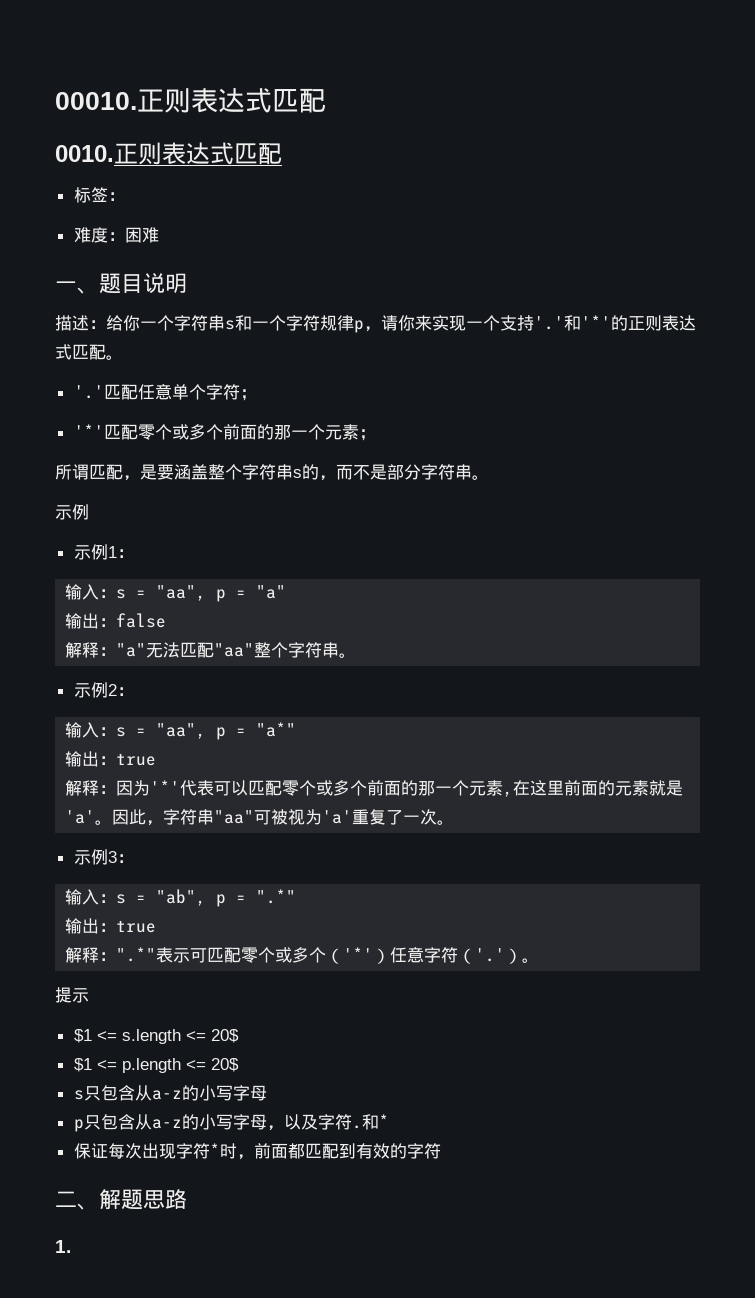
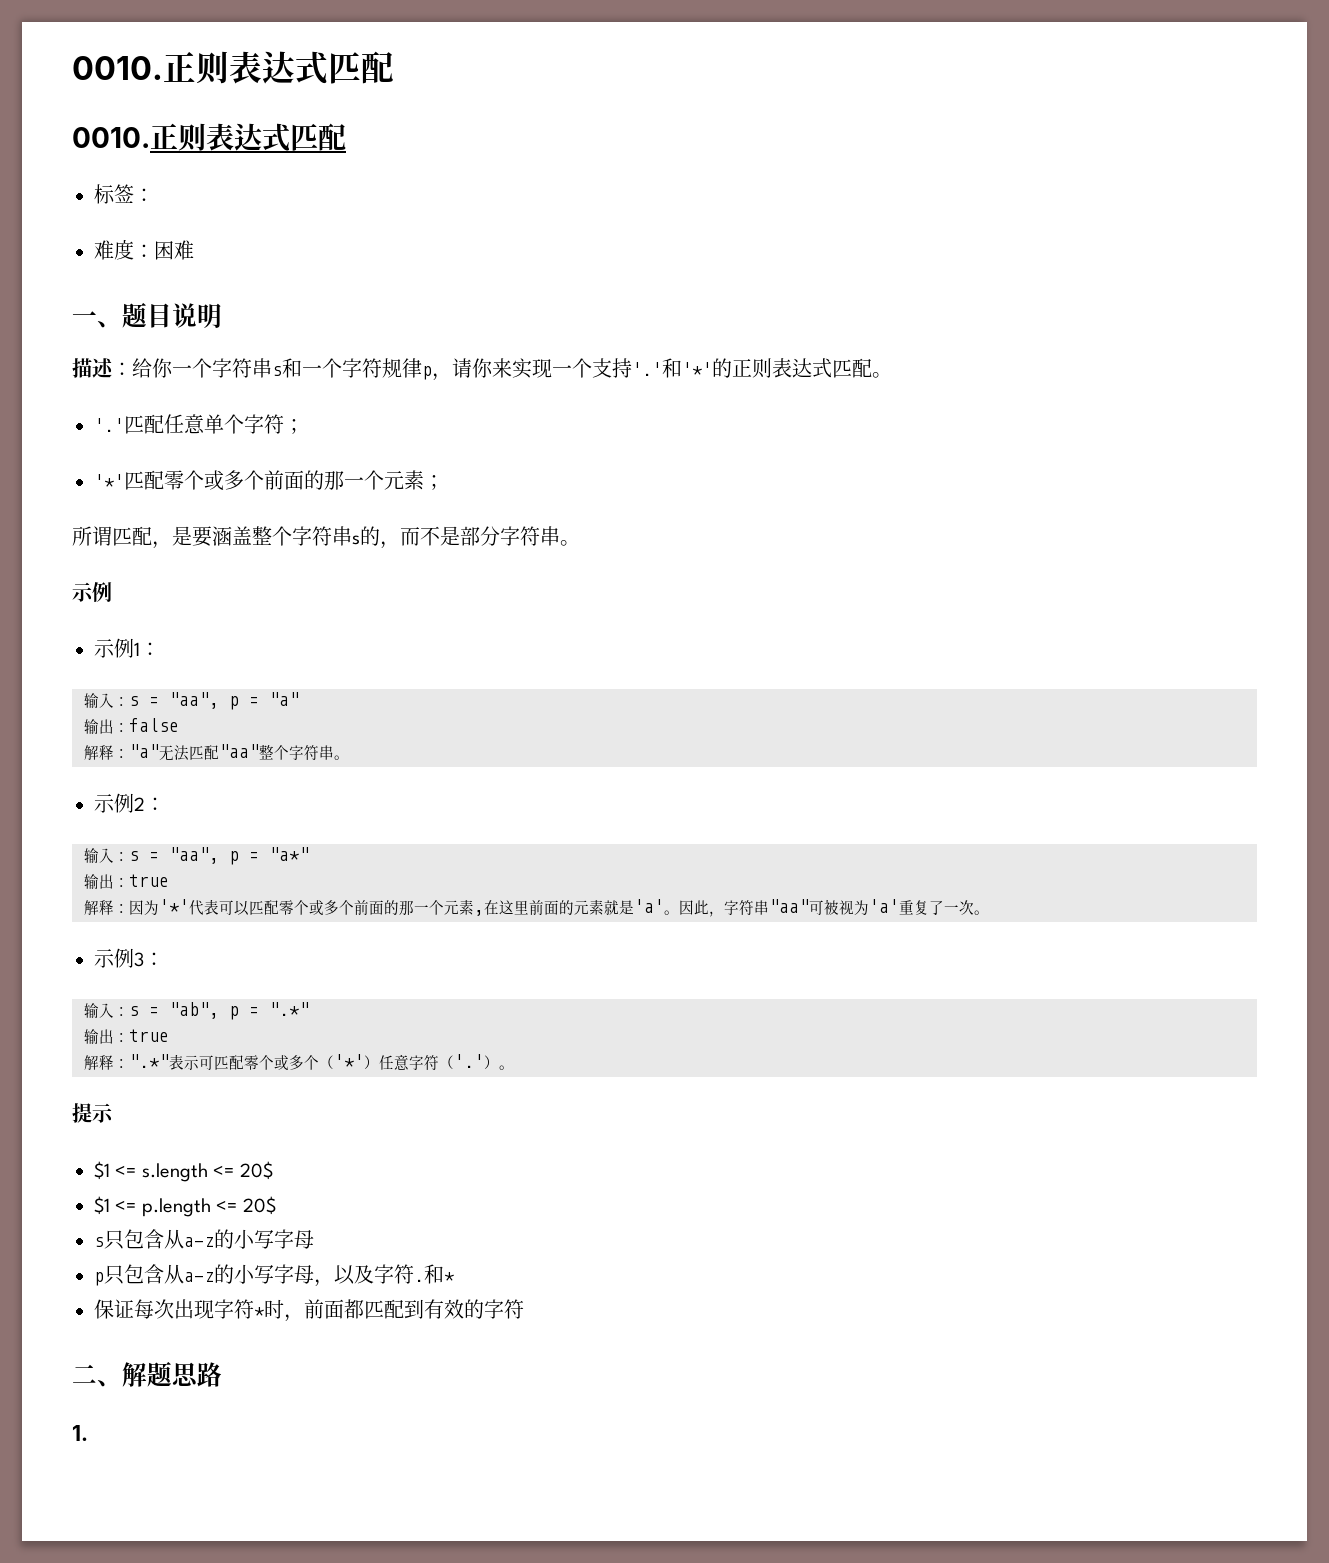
[55,92,137,110] 00010. -> [72,56,163,80] 0010.

